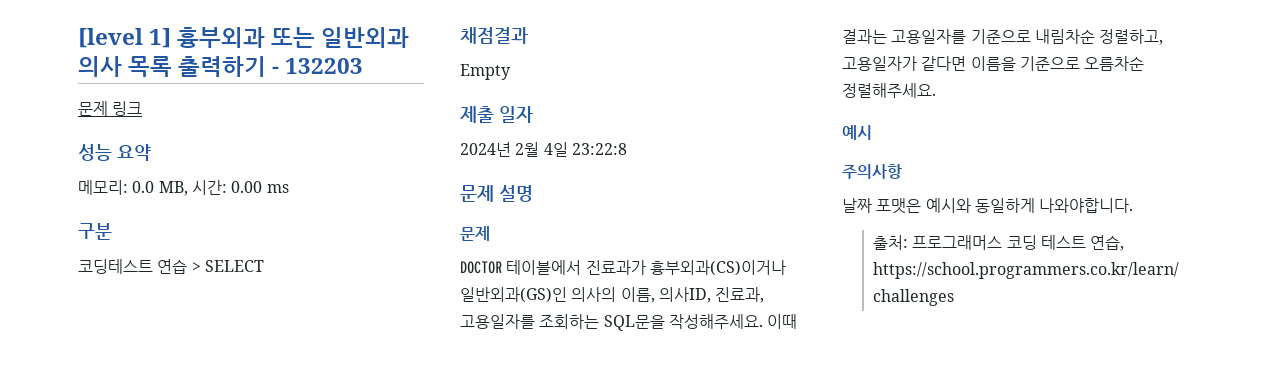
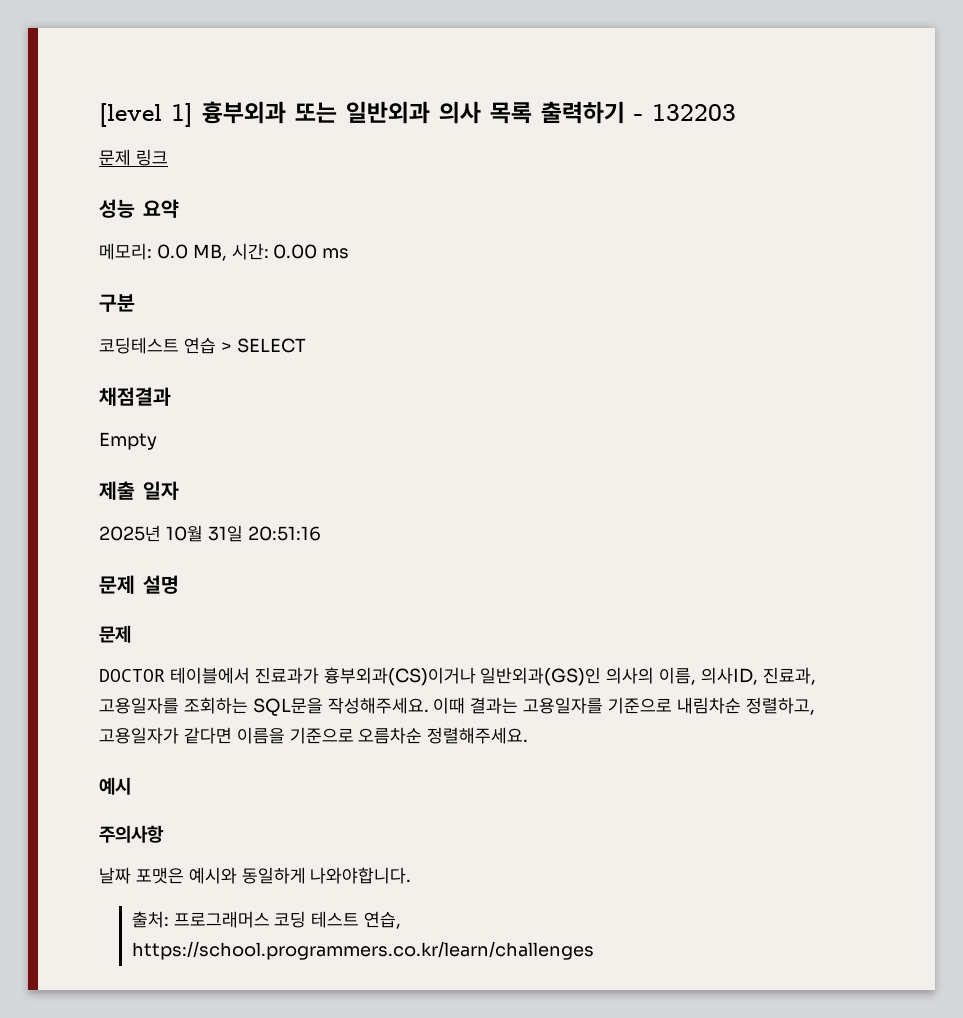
[460,142,627,157] 2024년 2월 4일 23:22:8 -> [99,525,321,542] 2025년 10월 31일 20:51:16

